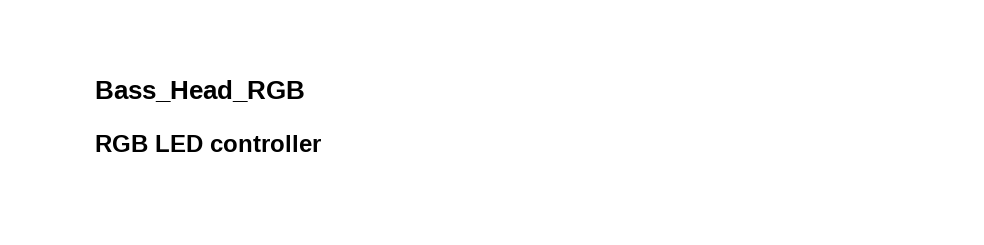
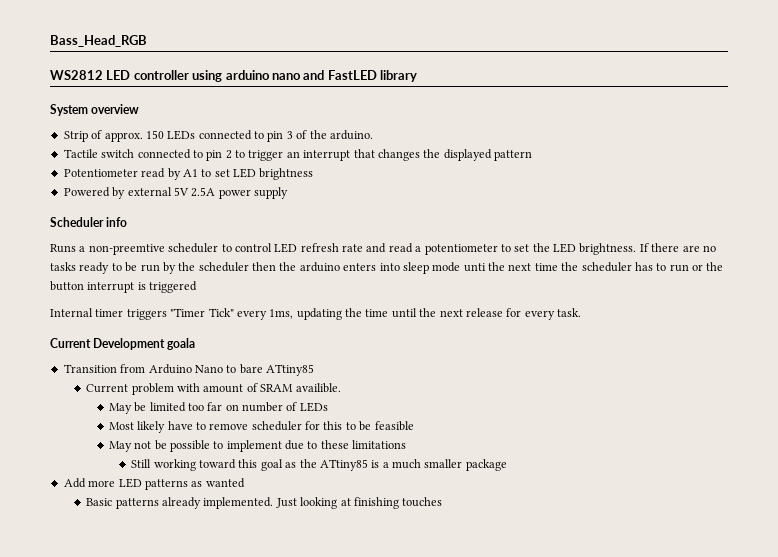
[95,135,148,152] RGB -> [50,70,103,80] WS2812
(321, 143) none -> [192,70,417,82] [50,104,140,116] [63,130,373,142] [63,149,532,161] [63,168,314,180] [63,187,288,199] [50,217,128,227] [50,243,716,255] [50,262,724,274] [50,281,198,293] [50,308,581,320] [50,338,196,350] [63,364,314,376] [86,383,341,395] [108,402,328,414] [108,421,414,433] [108,440,407,452] [131,459,507,471] [63,478,245,490] [86,497,443,509] using arduino nano and FastLED library // System overview // Strip of approx. 150 LEDs connected to pin 3 of the arduino. // Tactile switch connected to pin 2 to trigger an interrupt that changes the displayed pattern // Potentiometer read by A1 to set LED brightness // Powered by external 5V 2.5A power supply // Scheduler info // Runs a non-preemtive scheduler to control LED refresh rate and read a potentiometer to set the LED brightness. If there are no tasks ready to be run by the scheduler then the arduino enters into sleep mode unti the next time the scheduler has to run or the button interrupt is triggered // Internal timer triggers "Timer Tick" every 1ms, updating the time until the next release for every task. // Current Development goala // Transition from Arduino Nano to bare ATtiny85 // Current problem with amount of SRAM availible. // May be limited too far on number of LEDs // Most likely have to remove scheduler for this to be feasible // May not be possible to implement due to these limitations // Still working toward this goal as the ATtiny85 is a much smaller package // Add more LED patterns as wanted // Basic patterns already implemented. Just looking at finishing touches

